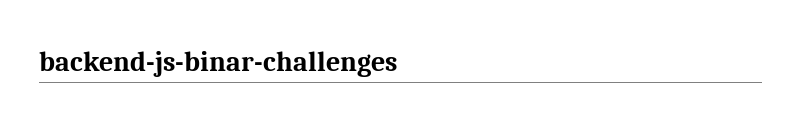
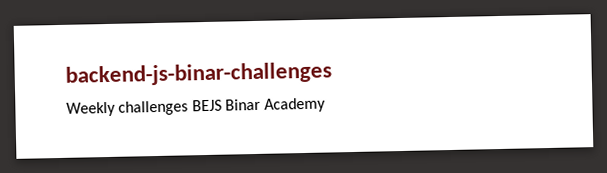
(397, 64) none -> [66,97,327,117] // Weekly challenges BEJS Binar Academy

